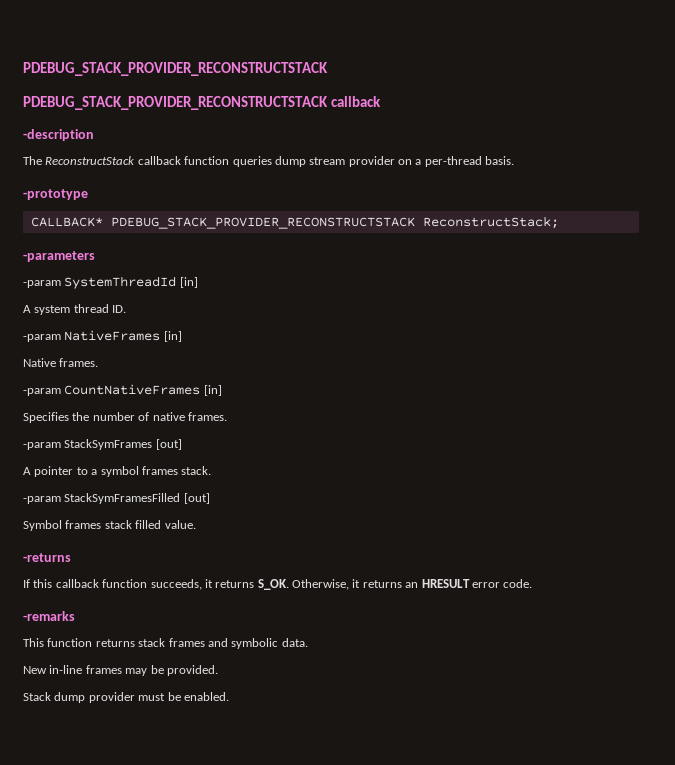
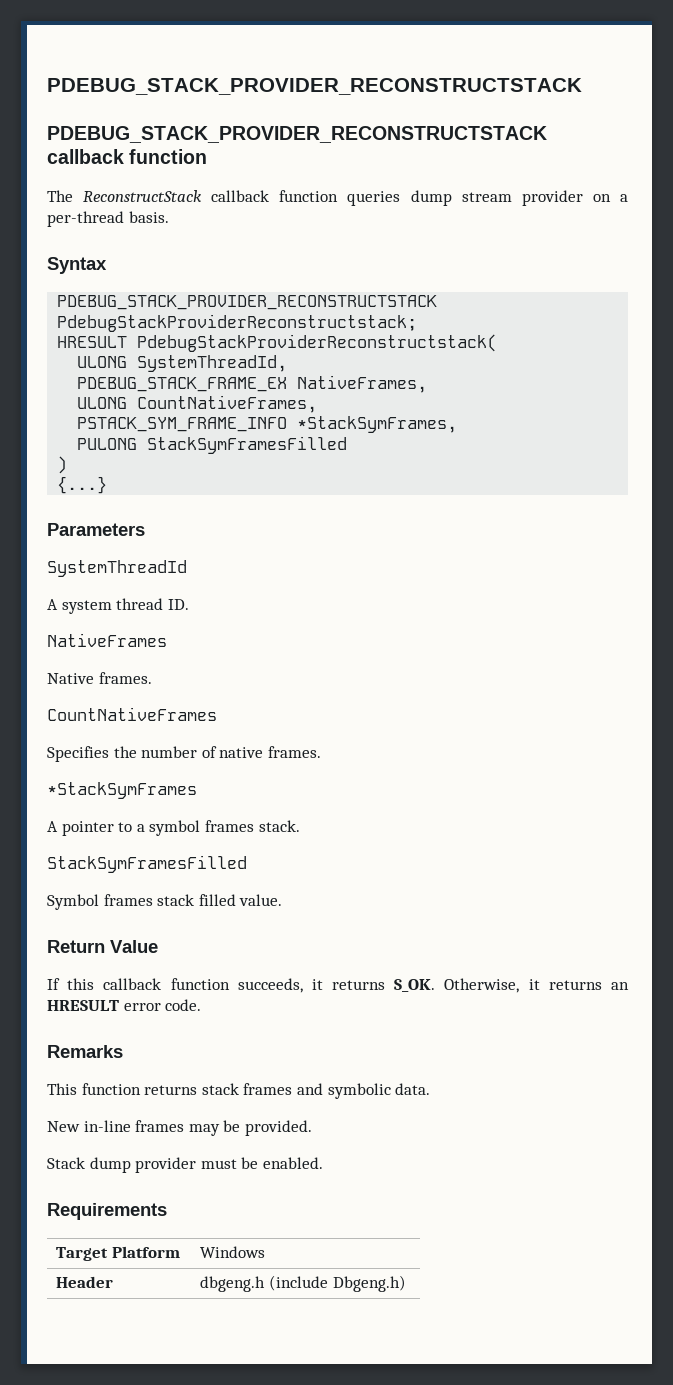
[23,129,94,141] // -description -> [129,149,208,164] function
[23,189,88,200] [30,216,559,229] [23,251,95,262] [23,280,61,288] -prototype // CALLBACK* PDEBUG_STACK_PROVIDER_RECONSTRUCTSTACK ReconstructStack; // -parameters // -param -> [47,257,107,274] [57,295,438,310] [57,314,418,332] [57,334,498,352] [77,355,288,372] [77,375,428,393] [77,395,318,413] [77,416,458,433] [77,436,348,454] [57,456,68,474] [57,476,108,494] [47,523,145,536] Syntax // PDEBUG_STACK_PROVIDER_RECONSTRUCTSTACK PdebugStackProviderReconstructstack; // HRESULT PdebugStackProviderReconstructstack( // ULONG SystemThreadId, // PDEBUG_STACK_FRAME_EX NativeFrames, // ULONG CountNativeFrames, // PSTACK_SYM_FRAME_INFO *StackSymFrames, // PULONG StackSymFramesFilled // ) // {...} // Parameters //
[179,277,198,288] [in] -> (187, 568) none
[23,334,61,342] -param -> (189, 604) none
[163,331,182,342] [in] -> (167, 640) none
[23,388,61,396] -param -> (152, 678) none
[203,385,222,396] [in] -> (217, 714) none
[23,439,182,450] -param StackSymFrames [out] -> [47,782,197,799] *StackSymFrames
[23,493,210,504] -param StackSymFramesFilled [out] -> [47,855,247,873] StackSymFramesFilled
[23,553,71,562] -returns -> [47,940,158,953] Return Value
[23,611,75,621] -remarks -> [47,1045,123,1058] Remarks
(229, 696) none -> [47,1203,167,1220] [56,1246,180,1261] [200,1246,266,1258] [56,1276,114,1288] [200,1275,406,1292] // Requirements // Target Platform | Windows // Header | dbgeng.h (include Dbgeng.h)

